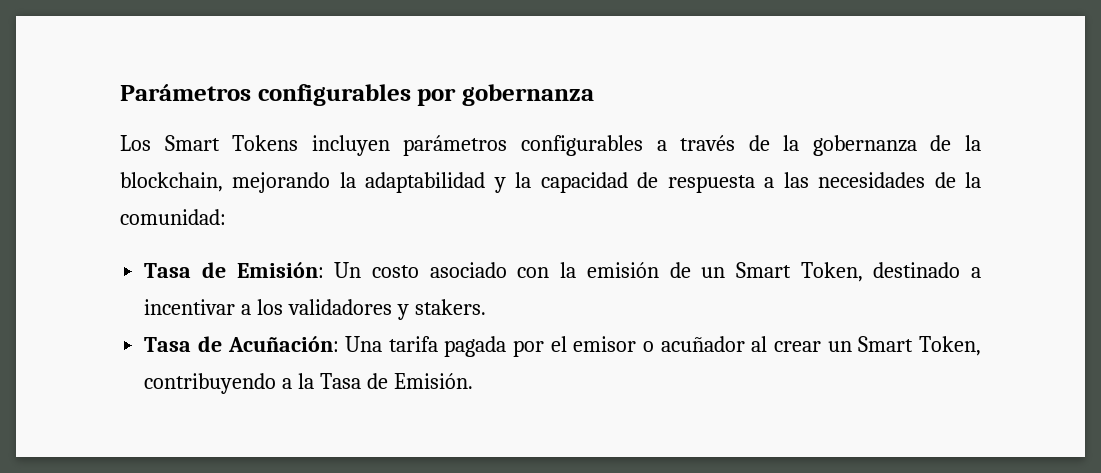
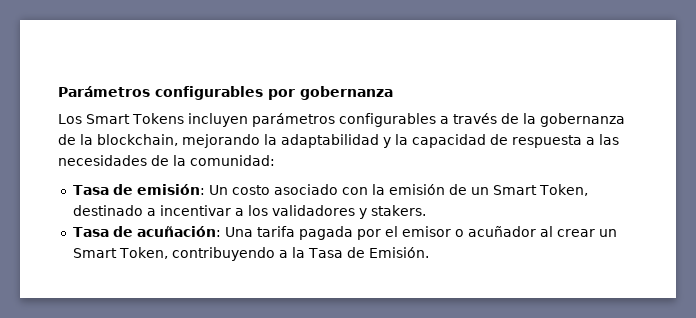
[236,262,324,278] Emisión: -> [136,184,205,195] emisión:
[227,336,339,352] Acuñación: -> [136,226,221,237] acuñación:

